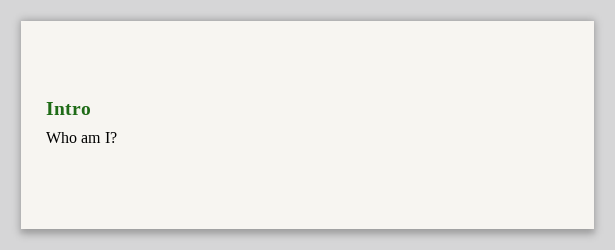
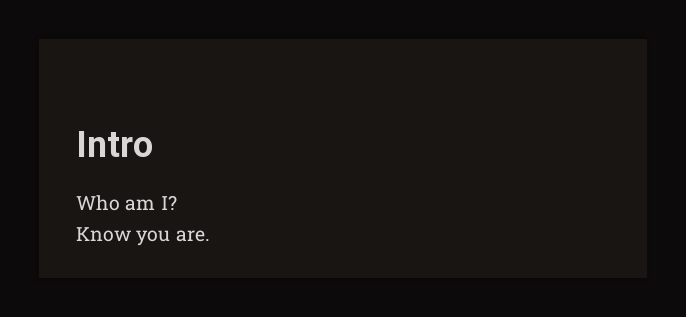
(117, 137) none -> [76,227,210,246] // Know you are.

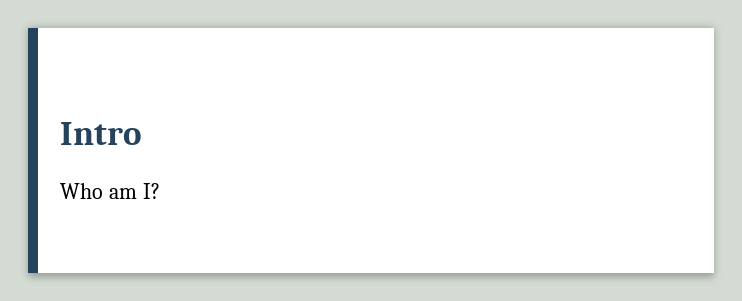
[76,227,210,246] // Know you are. -> (160, 191) none

